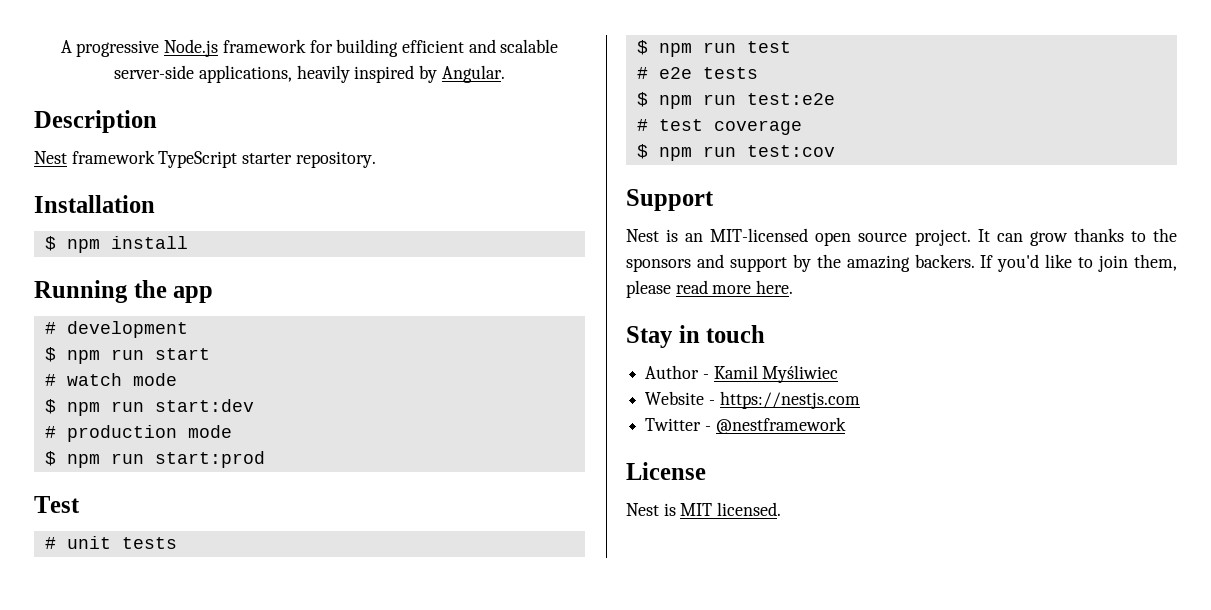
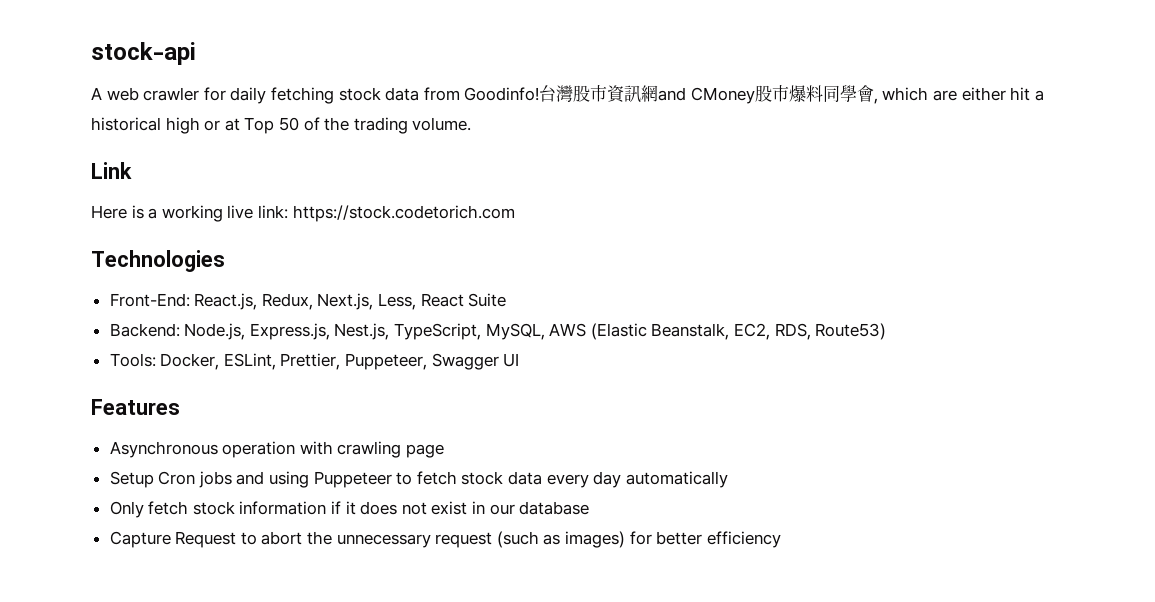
[60,39,559,57] [114,65,505,83] [34,110,157,133] [34,150,376,168] [34,195,155,213] [44,236,188,253] [34,280,214,303] [44,321,188,338] [44,347,210,364] [44,373,177,386] [44,399,254,416] [44,425,232,442] [44,451,265,468] [34,496,80,513] [44,536,177,549] [636,40,791,57] [636,67,758,79] [636,92,835,109] [636,119,802,135] [636,144,835,161] [626,189,714,211] [626,228,1177,246] [626,254,1177,272] [626,280,794,298] [626,325,766,348] [645,365,839,383] [645,391,860,409] [645,417,846,434] [626,462,706,480] [626,502,782,516] A progressive Node.js framework for building efficient and scalable server-side applications, heavily inspired by Angular. // Description // Nest framework TypeScript starter repository. // Installation // $ npm install // Running the app // # development // $ npm run start // # watch mode // $ npm run start:dev // # production mode // $ npm run start:prod // Test // # unit tests // $ npm run test // # e2e tests // $ npm run test:e2e // # test coverage // $ npm run test:cov // Support // Nest is an MIT-licensed open source project. It can grow thanks to the sponsors and support by the amazing backers. If you'd like to join them, please read more here. // Stay in touch // Author - Kamil Myśliwiec // Website - https://nestjs.com // Twitter - @nestframework // License // Nest is MIT licensed. -> [91,42,196,65] [91,85,1044,104] [91,117,472,134] [91,162,132,179] [91,205,515,222] [91,250,225,272] [109,293,507,310] [109,323,887,340] [109,353,520,370] [91,399,180,415] [109,441,445,458] [109,471,728,488] [109,501,590,518] [109,531,781,548] stock-api // A web crawler for daily fetching stock data from Goodinfo!台灣股市資訊網and CMoney股市爆料同學會, which are either hit a historical high or at Top 50 of the trading volume. // Link // Here is a working live link: https://stock.codetorich.com // Technologies // Front-End: React.js, Redux, Next.js, Less, React Suite // Backend: Node.js, Express.js, Nest.js, TypeScript, MySQL, AWS (Elastic Beanstalk, EC2, RDS, Route53) // Tools: Docker, ESLint, Prettier, Puppeteer, Swagger UI // Features // Asynchronous operation with crawling page // Setup Cron jobs and using Puppeteer to fetch stock data every day automatically // Only fetch stock information if it does not exist in our database // Capture Request to abort the unnecessary request (such as images) for better efficiency

